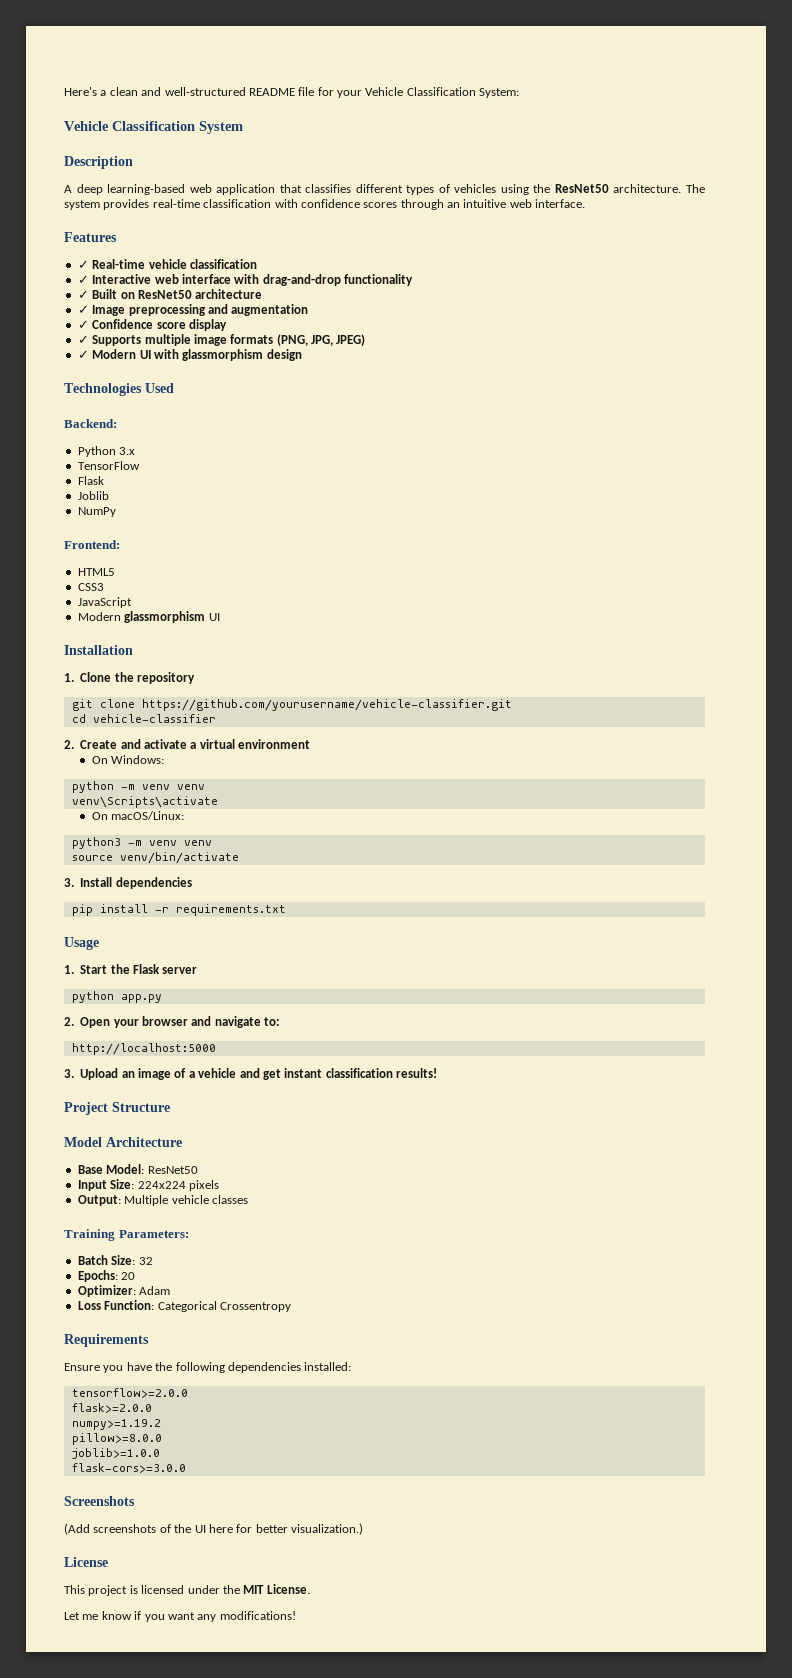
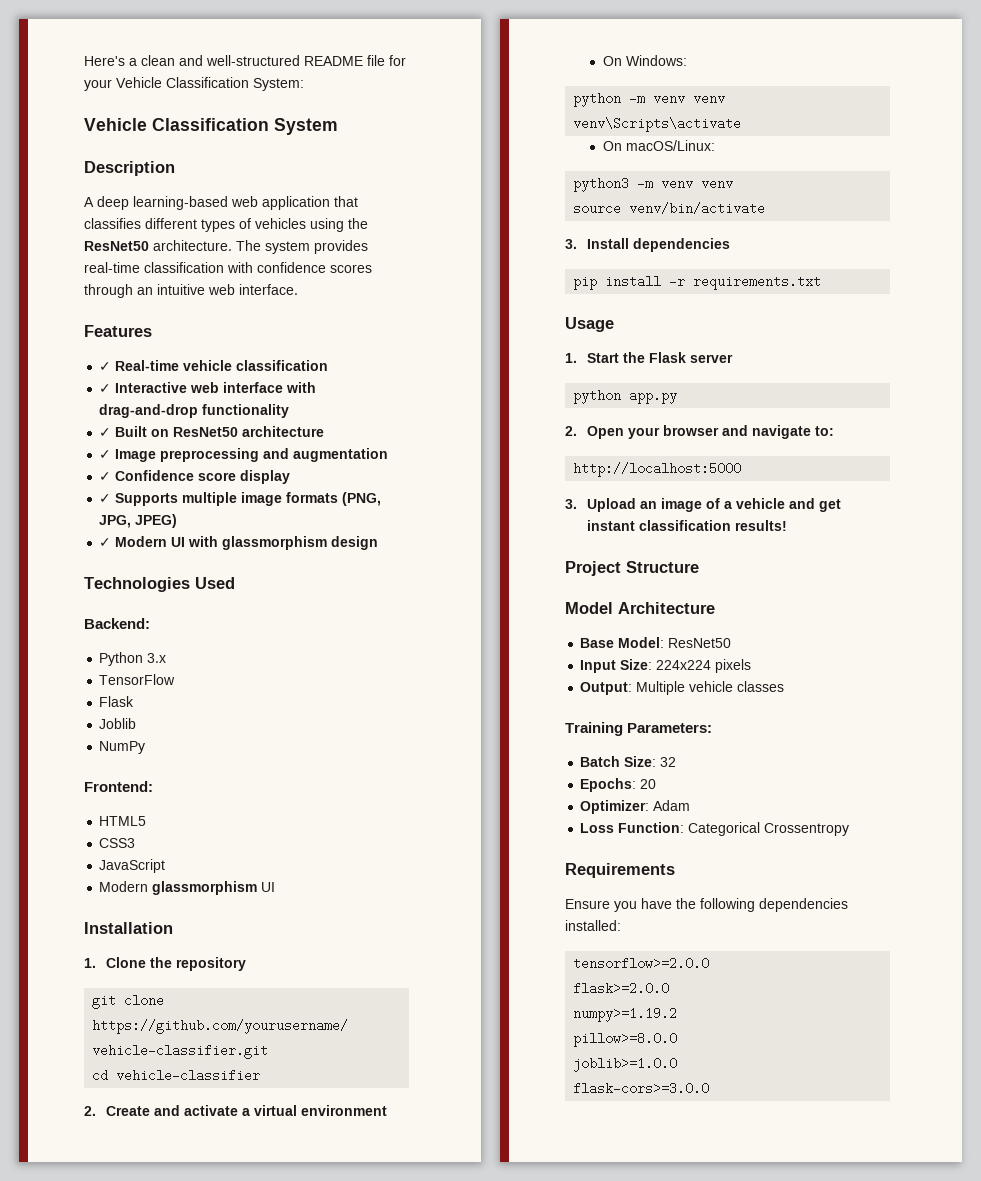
[64,1496,135,1506] [64,1523,363,1535] [64,1557,108,1567] [64,1584,310,1596] [64,1611,296,1622] // Screenshots // (Add screenshots of the UI here for better visualization.) // License // This project is licensed under the MIT License. // Let me know if you want any modifications! -> (710, 1088) none

